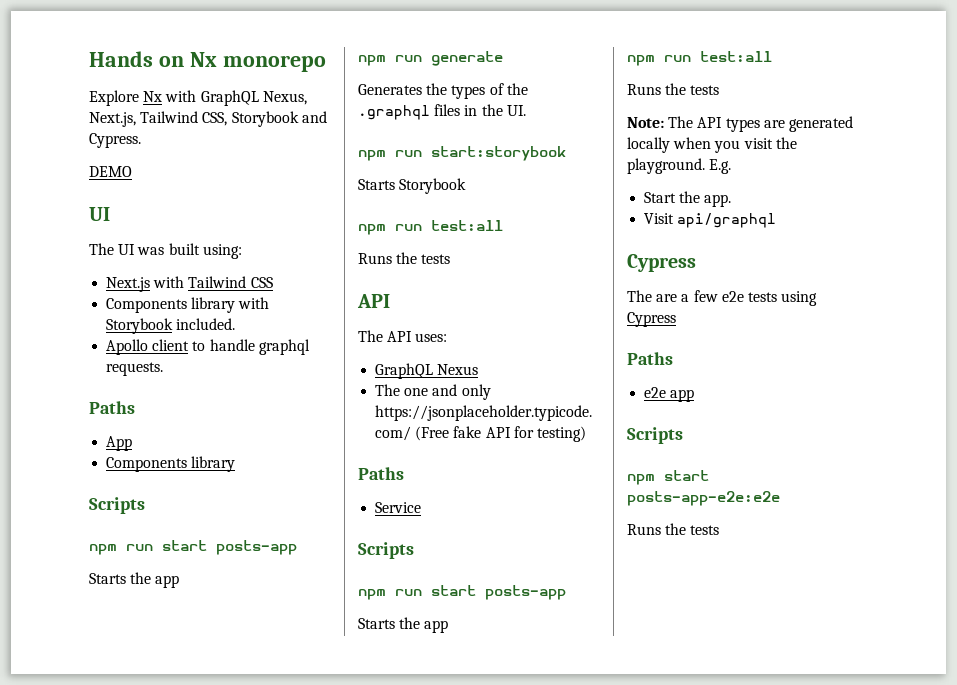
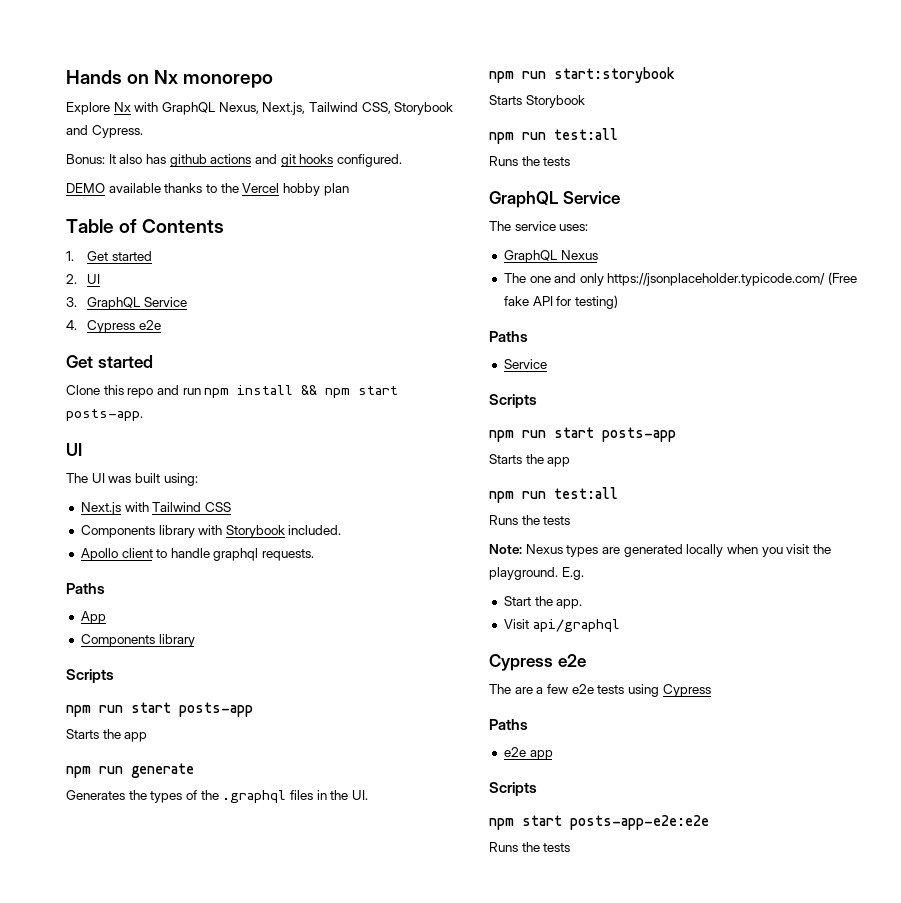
[89,166,132,177] DEMO -> [66,154,402,167] [66,183,349,196] [66,219,225,233] [66,251,152,261] [66,274,101,284] [66,297,187,310] [66,320,161,333] [66,355,153,368] [66,385,399,398] [66,409,143,421] Bonus: It also has github actions and git hooks configured. // DEMO available thanks to the Vercel hobby plan // Table of Contents // 1. Get started // 2. UI // 3. GraphQL Service // 4. Cypress e2e // Get started // Clone this repo and run npm install && npm start posts-app.
[357,294,390,308] [358,330,413,342] API // The API -> [489,191,620,208] [489,221,556,231] GraphQL Service // The service
[668,116,723,128] The API -> [525,544,563,554] Nexus
(696, 263) none -> [557,654,586,667] e2e

